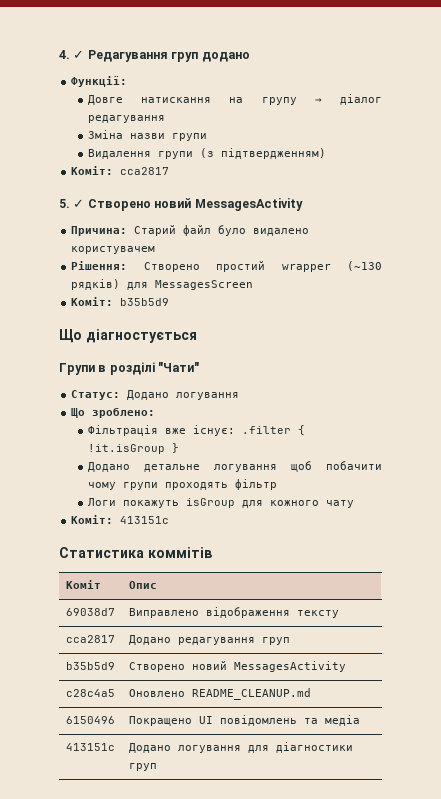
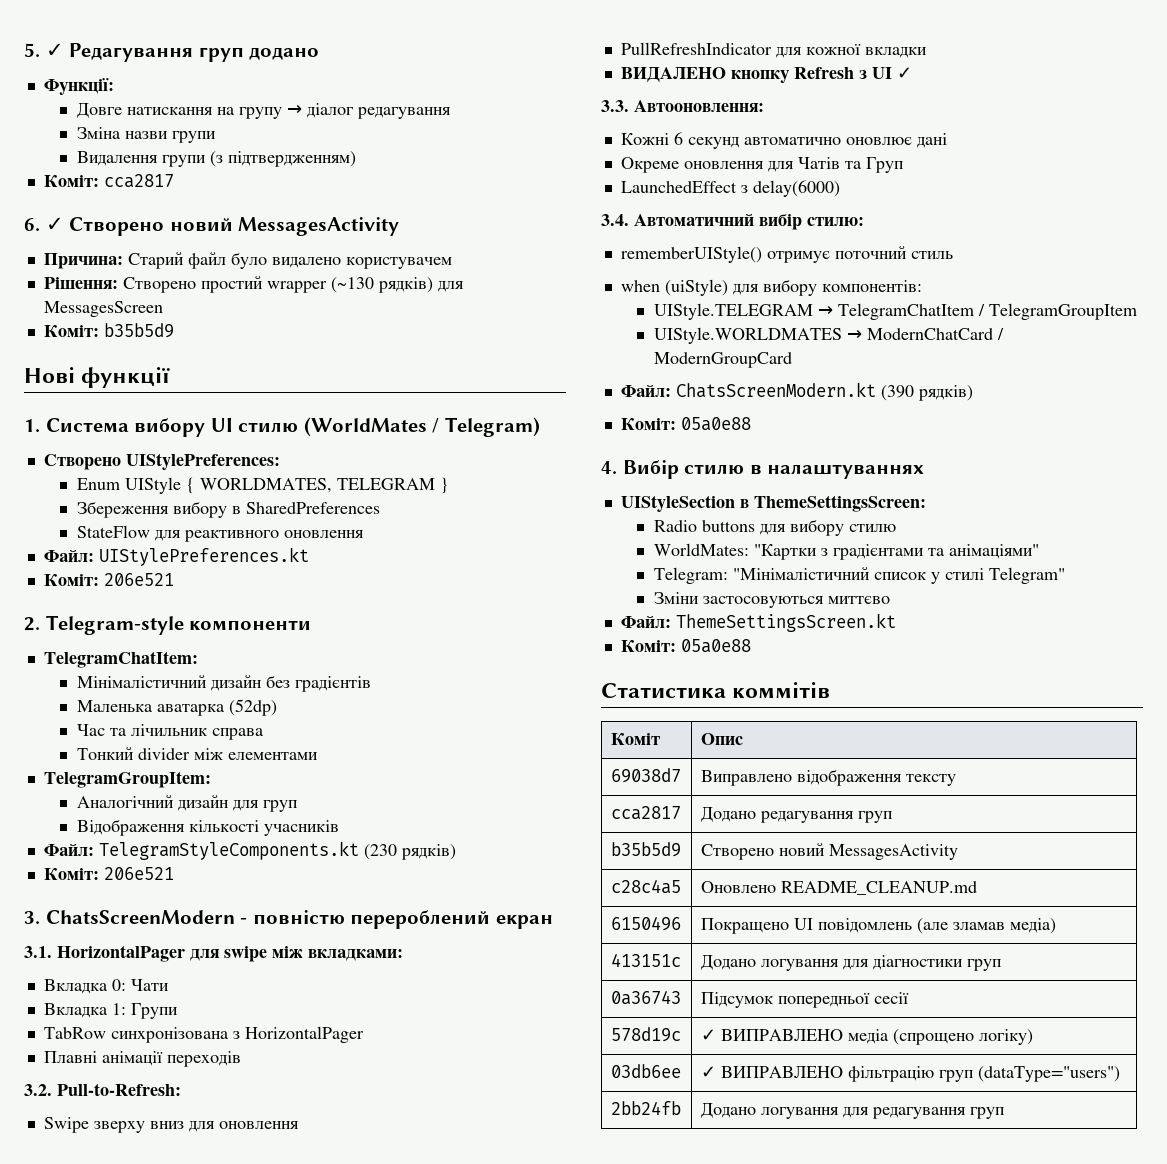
[59,50,70,59] 4. -> [24,43,40,57] 5.
[59,199,70,208] 5. -> [24,218,40,231] 6.
[59,329,197,343] [59,362,200,375] [71,390,240,400] [71,407,156,418] [88,425,306,436] [88,443,180,454] [88,461,382,472] [88,479,278,490] [88,498,355,508] [71,515,170,524] Що діагностується // Групи в розділі "Чати" // Статус: Додано логування // Що зроблено: // Фільтрація вже існує: .filter { !it.isGroup } // Додано детальне логування щоб побачити чому групи проходять фільтр // Логи покажуть isGroup для кожного чату // Коміт: 413151c -> [24,367,171,388] [24,417,540,437] [43,453,280,470] [76,477,449,494] [76,501,380,518] [76,525,364,542] [43,547,309,566] [43,573,174,586] [24,615,312,635] [43,651,198,668] [76,675,371,692] [76,699,277,716] [76,724,264,740] [76,747,318,760] [43,771,211,788] [76,795,298,812] [76,819,339,836] [43,841,456,860] [43,867,174,880] [24,910,553,929] [24,945,403,962] [43,979,169,994] [43,1003,178,1019] [43,1026,364,1043] [43,1051,241,1067] [24,1083,181,1096] [43,1117,299,1133] [620,42,927,58] [620,67,912,83] [601,100,764,112] [620,132,947,149] [620,157,904,173] [620,180,840,197] [601,214,864,230] [620,246,953,263] [620,279,922,296] [653,303,1137,320] [653,327,1004,344] [653,352,792,368] [620,382,973,401] [620,417,751,431] [601,460,925,479] [620,495,926,512] [653,519,896,536] [653,543,1039,560] [653,567,1065,584] [653,592,890,608] [620,613,896,632] [620,639,751,653] Нові функції // 1. Система вибору UI стилю (WorldMates / Telegram) // Створено UIStylePreferences: // Enum UIStyle { WORLDMATES, TELEGRAM } // Збереження вибору в SharedPreferences // StateFlow для реактивного оновлення // Файл: UIStylePreferences.kt // Коміт: 206e521 // 2. Telegram-style компоненти // TelegramChatItem: // Мінімалістичний дизайн без градієнтів // Маленька аватарка (52dp) // Час та лічильник справа // Тонкий divider між елементами // TelegramGroupItem: // Аналогічний дизайн для груп // Відображення кількості учасників // Файл: TelegramStyleComponents.kt (230 рядків) // Коміт: 206e521 // 3. ChatsScreenModern - повністю перероблений екран // 3.1. HorizontalPager для swipe між вкладками: // Вкладка 0: Чати // Вкладка 1: Групи // TabRow синхронізована з HorizontalPager // Плавні анімації переходів // 3.2. Pull-to-Refresh: // Swipe зверху вниз для оновлення // PullRefreshIndicator для кожної вкладки // ВИДАЛЕНО кнопку Refresh з UI ✓ // 3.3. Автооновлення: // Кожні 6 секунд автоматично оновлює дані // Окреме оновлення для Чатів та Груп // LaunchedEffect з delay(6000) // 3.4. Автоматичний вибір стилю: // rememberUIStyle() отримує поточний стиль // when (uiStyle) для вибору компонентів: // UIStyle.TELEGRAM → TelegramChatItem / TelegramGroupItem // UIStyle.WORLDMATES → ModernChatCard / ModernGroupCard // Файл: ChatsScreenModern.kt (390 рядків) // Коміт: 05a0e88 // 4. Вибір стилю в налаштуваннях // UIStyleSection в ThemeSettingsScreen: // Radio buttons для вибору стилю // WorldMates: "Картки з градієнтами та анімаціями" // Telegram: "Мінімалістичний список у стилі Telegram" // Зміни застосовуються миттєво // Файл: ThemeSettingsScreen.kt // Коміт: 05a0e88
[303,715,360,726] та медіа -> [916,918,1056,934] (але зламав медіа)
(157, 767) none -> [610,990,681,1005] [700,992,909,1008] [610,1027,681,1042] [700,1029,1033,1045] [610,1064,681,1078] [700,1066,1120,1082] [610,1101,681,1115] [700,1103,1005,1119] // 0a36743 | Підсумок попередньої сесії // 578d19c | ✓ ВИПРАВЛЕНО медіа (спрощено логіку) // 03db6ee | ✓ ВИПРАВЛЕНО фільтрацію груп (dataType="users") // 2bb24fb | Додано логування для редагування груп

